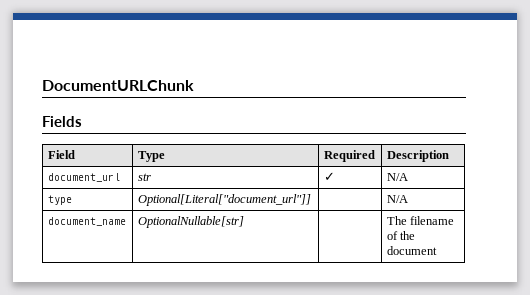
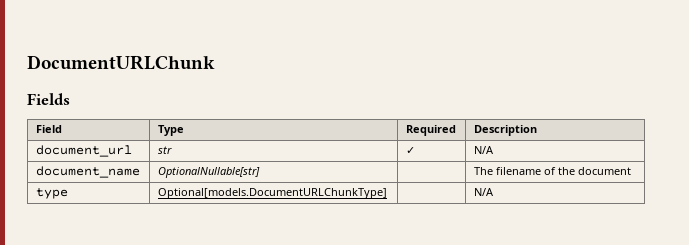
[47,195,72,205] [137,194,311,206] [386,195,408,203] // type | Optional[Literal["document_url"]] | | N/A -> (494, 150) none
(437, 250) none -> [35,188,68,199] [157,188,387,199] [473,188,494,196] // type | Optional[models.DocumentURLChunkType] | | N/A

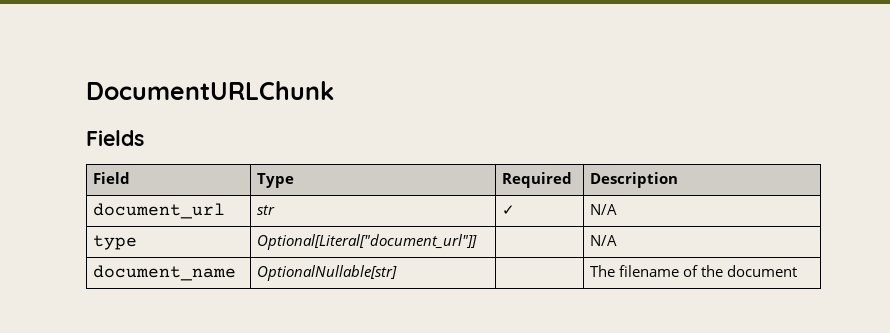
(494, 150) none -> [93,235,138,250] [257,234,478,250] [590,235,618,246] // type | Optional[Literal["document_url"]] | | N/A
[35,188,68,199] [157,188,387,199] [473,188,494,196] // type | Optional[models.DocumentURLChunkType] | | N/A -> (798, 271) none

